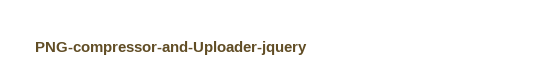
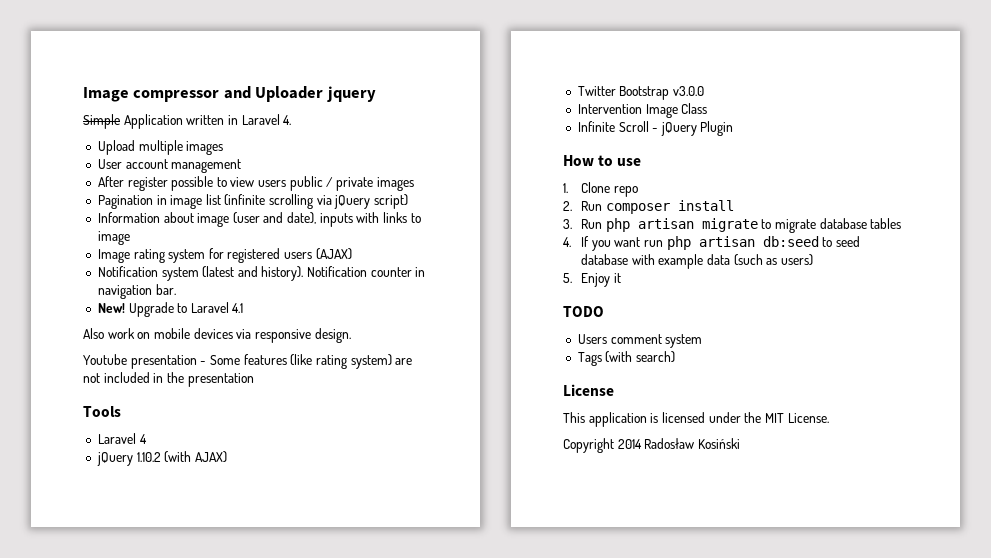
[35,41,307,55] PNG-compressor-and-Uploader-jquery -> [83,86,376,102] [83,114,292,129] [97,140,224,155] [97,159,242,173] [97,176,414,191] [97,194,409,209] [97,212,421,227] [97,231,130,245] [97,248,352,263] [97,266,426,281] [97,284,176,299] [97,302,244,317] [83,328,351,343] [83,354,413,369] [83,372,254,387] [83,406,121,417] [97,433,147,444] [96,451,227,466] [577,86,705,100] [577,103,708,118] [577,121,734,136] [563,155,642,166] [563,182,638,197] [563,200,734,214] [563,218,902,233] [563,236,860,251] [581,254,813,269] [563,273,621,287] [563,306,604,317] [577,334,703,348] [577,351,676,366] [563,384,614,396] [563,412,829,427] [563,438,740,453] Image compressor and Uploader jquery // Simple Application written in Laravel 4. // Upload multiple images // User account management // After register possible to view users public / private images // Pagination in image list (infinite scrolling via jQuery script) // Information about image (user and date), inputs with links to image // Image rating system for registered users (AJAX) // Notification system (latest and history). Notification counter in navigation bar. // New! Upgrade to Laravel 4.1 // Also work on mobile devices via responsive design. // Youtube presentation - Some features (like rating system) are not included in the presentation // Tools // Laravel 4 // jQuery 1.10.2 (with AJAX) // Twitter Bootstrap v3.0.0 // Intervention Image Class // Infinite Scroll - jQuery Plugin // How to use // 1. Clone repo // 2. Run composer install // 3. Run php artisan migrate to migrate database tables // 4. If you want run php artisan db:seed to seed database with example data (such as users) // 5. Enjoy it // TODO // Users comment system // Tags (with search) // License // This application is licensed under the MIT License. // Copyright 2014 Radosław Kosiński

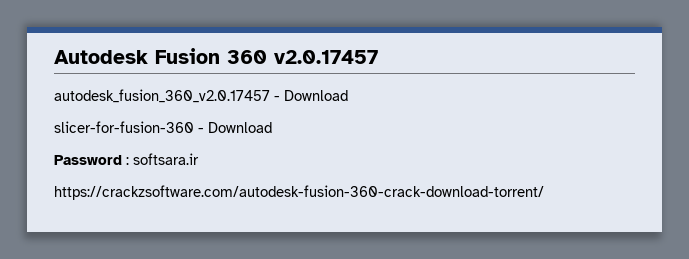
[83,86,376,102] [83,114,292,129] [97,140,224,155] [97,159,242,173] [97,176,414,191] [97,194,409,209] [97,212,421,227] [97,231,130,245] [97,248,352,263] [97,266,426,281] [97,284,176,299] [97,302,244,317] [83,328,351,343] [83,354,413,369] [83,372,254,387] [83,406,121,417] [97,433,147,444] [96,451,227,466] [577,86,705,100] [577,103,708,118] [577,121,734,136] [563,155,642,166] [563,182,638,197] [563,200,734,214] [563,218,902,233] [563,236,860,251] [581,254,813,269] [563,273,621,287] [563,306,604,317] [577,334,703,348] [577,351,676,366] [563,384,614,396] [563,412,829,427] [563,438,740,453] Image compressor and Uploader jquery // Simple Application written in Laravel 4. // Upload multiple images // User account management // After register possible to view users public / private images // Pagination in image list (infinite scrolling via jQuery script) // Information about image (user and date), inputs with links to image // Image rating system for registered users (AJAX) // Notification system (latest and history). Notification counter in navigation bar. // New! Upgrade to Laravel 4.1 // Also work on mobile devices via responsive design. // Youtube presentation - Some features (like rating system) are not included in the presentation // Tools // Laravel 4 // jQuery 1.10.2 (with AJAX) // Twitter Bootstrap v3.0.0 // Intervention Image Class // Infinite Scroll - jQuery Plugin // How to use // 1. Clone repo // 2. Run composer install // 3. Run php artisan migrate to migrate database tables // 4. If you want run php artisan db:seed to seed database with example data (such as users) // 5. Enjoy it // TODO // Users comment system // Tags (with search) // License // This application is licensed under the MIT License. // Copyright 2014 Radosław Kosiński -> [54,48,378,64] [54,89,348,103] [54,121,272,133] [54,153,199,165] [54,185,544,200] Autodesk Fusion 360 v2.0.17457 // autodesk_fusion_360_v2.0.17457 - Download // slicer-for-fusion-360 - Download // Password : softsara.ir // https://crackzsoftware.com/autodesk-fusion-360-crack-download-torrent/

